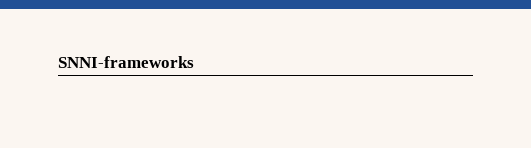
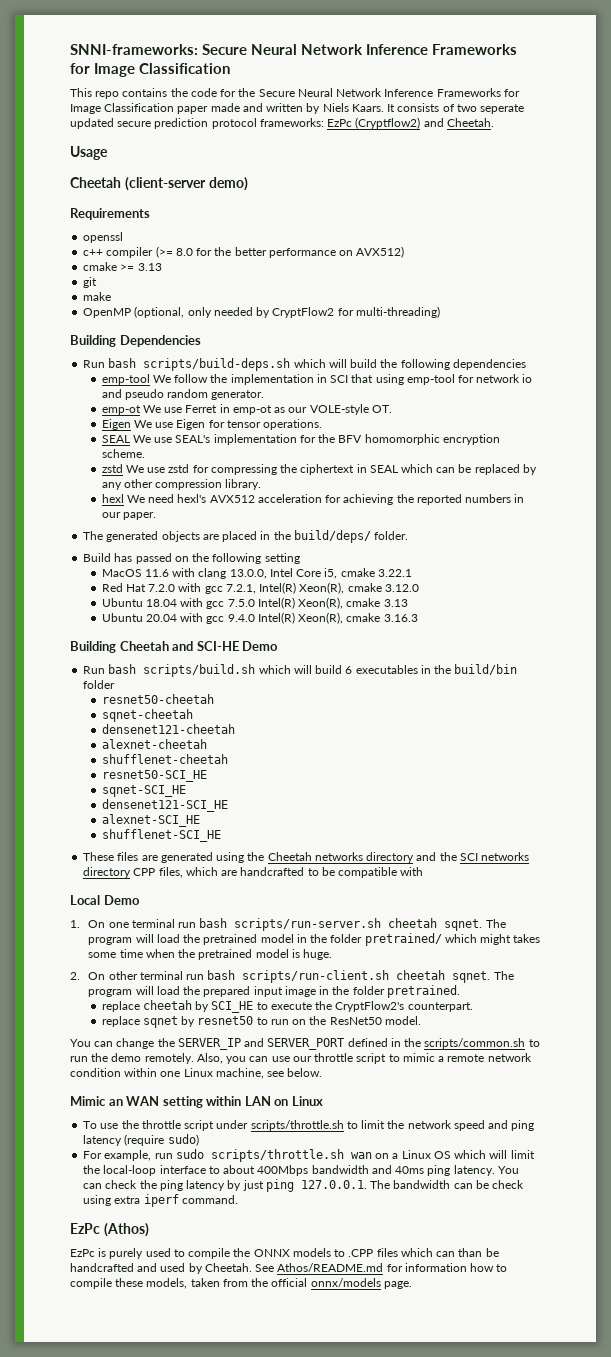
[58,56,194,68] SNNI-frameworks -> [70,44,518,55] [70,63,231,77] [70,88,520,99] [70,103,525,114] [70,117,494,129] [70,146,108,160] [70,177,248,191] [70,208,150,220] [83,232,124,243] [83,246,405,258] [83,262,162,271] [83,277,98,288] [83,292,112,301] [83,306,440,318] [70,335,201,347] [83,358,526,371] [101,374,533,385] [101,389,265,400] [101,404,392,415] [101,419,323,430] [101,434,500,445] [101,449,145,458] [101,464,537,475] [101,479,262,490] [101,494,525,505] [101,512,156,520] [83,530,409,543] [83,553,300,564] [101,568,412,579] [101,582,419,594] [101,597,408,609] [101,612,418,624] [70,641,279,653] [83,664,518,677] [83,680,116,689] [101,694,214,704] [101,709,193,722] [101,724,235,734] [101,739,207,749] [101,754,228,764] [101,770,207,782] [101,785,186,797] [101,799,228,812] [101,814,200,827] [101,829,221,842] [83,852,530,863] [83,867,424,878] [70,895,140,905] [70,918,506,931] [88,933,541,946] [88,949,333,960] [70,970,514,983] [88,985,460,998] [101,1000,473,1013] [101,1016,421,1028] [70,1038,540,1050] [70,1053,532,1064] [70,1068,323,1079] [70,1096,323,1108] [83,1120,535,1131] [83,1134,199,1146] [83,1149,535,1162] [83,1165,519,1176] [83,1179,525,1192] [83,1194,238,1207] [70,1223,149,1237] [70,1248,499,1259] [70,1263,508,1274] [70,1278,412,1289] SNNI-frameworks: Secure Neural Network Inference Frameworks for Image Classification // This repo contains the code for the Secure Neural Network Inference Frameworks for Image Classification paper made and written by Niels Kaars. It consists of two seperate updated secure prediction protocol frameworks: EzPc (Cryptflow2) and Cheetah. // Usage // Cheetah (client-server demo) // Requirements // openssl // c++ compiler (>= 8.0 for the better performance on AVX512) // cmake >= 3.13 // git // make // OpenMP (optional, only needed by CryptFlow2 for multi-threading) // Building Dependencies // Run bash scripts/build-deps.sh which will build the following dependencies // emp-tool We follow the implementation in SCI that using emp-tool for network io and pseudo random generator. // emp-ot We use Ferret in emp-ot as our VOLE-style OT. // Eigen We use Eigen for tensor operations. // SEAL We use SEAL's implementation for the BFV homomorphic encryption scheme. // zstd We use zstd for compressing the ciphertext in SEAL which can be replaced by any other compression library. // hexl We need hexl's AVX512 acceleration for achieving the reported numbers in our paper. // The generated objects are placed in the build/deps/ folder. // Build has passed on the following setting // MacOS 11.6 with clang 13.0.0, Intel Core i5, cmake 3.22.1 // Red Hat 7.2.0 with gcc 7.2.1, Intel(R) Xeon(R), cmake 3.12.0 // Ubuntu 18.04 with gcc 7.5.0 Intel(R) Xeon(R), cmake 3.13 // Ubuntu 20.04 with gcc 9.4.0 Intel(R) Xeon(R), cmake 3.16.3 // Building Cheetah and SCI-HE Demo // Run bash scripts/build.sh which will build 6 executables in the build/bin folder // resnet50-cheetah // sqnet-cheetah // densenet121-cheetah // alexnet-cheetah // shufflenet-cheetah // resnet50-SCI_HE // sqnet-SCI_HE // densenet121-SCI_HE // alexnet-SCI_HE // shufflenet-SCI_HE // These files are generated using the Cheetah networks directory and the SCI networks directory CPP files, which are handcrafted to be compatible with // Local Demo // 1. On one terminal run bash scripts/run-server.sh cheetah sqnet. The program will load the pretrained model in the folder pretrained/ which might takes some time when the pretrained model is huge. // 2. On other terminal run bash scripts/run-client.sh cheetah sqnet. The program will load the prepared input image in the folder pretrained. // replace cheetah by SCI_HE to execute the CryptFlow2's counterpart. // replace sqnet by resnet50 to run on the ResNet50 model. // You can change the SERVER_IP and SERVER_PORT defined in the scripts/common.sh to run the demo remotely. Also, you can use our throttle script to mimic a remote network condition within one Linux machine, see below. // Mimic an WAN setting within LAN on Linux // To use the throttle script under scripts/throttle.sh to limit the network speed and ping latency (require sudo) // For example, run sudo scripts/throttle.sh wan on a Linux OS which will limit the local-loop interface to about 400Mbps bandwidth and 40ms ping latency. You can check the ping latency by just ping 127.0.0.1. The bandwidth can be check using extra iperf command. // EzPc (Athos) // EzPc is purely used to compile the ONNX models to .CPP files which can than be handcrafted and used by Cheetah. See Athos/README.md for information how to compile these models, taken from the official onnx/models page.

